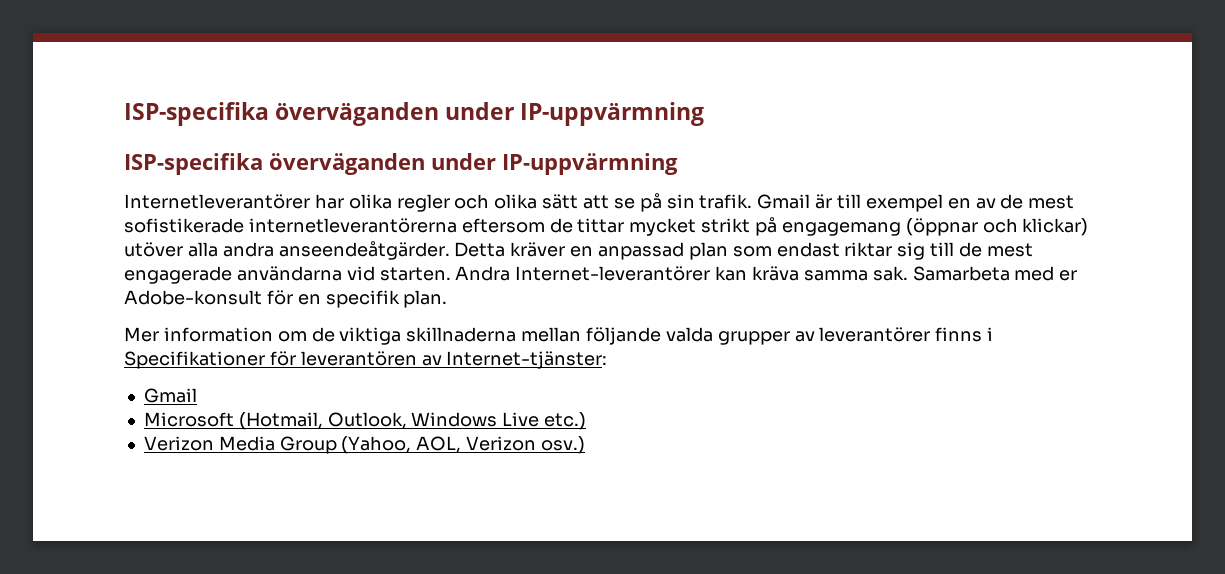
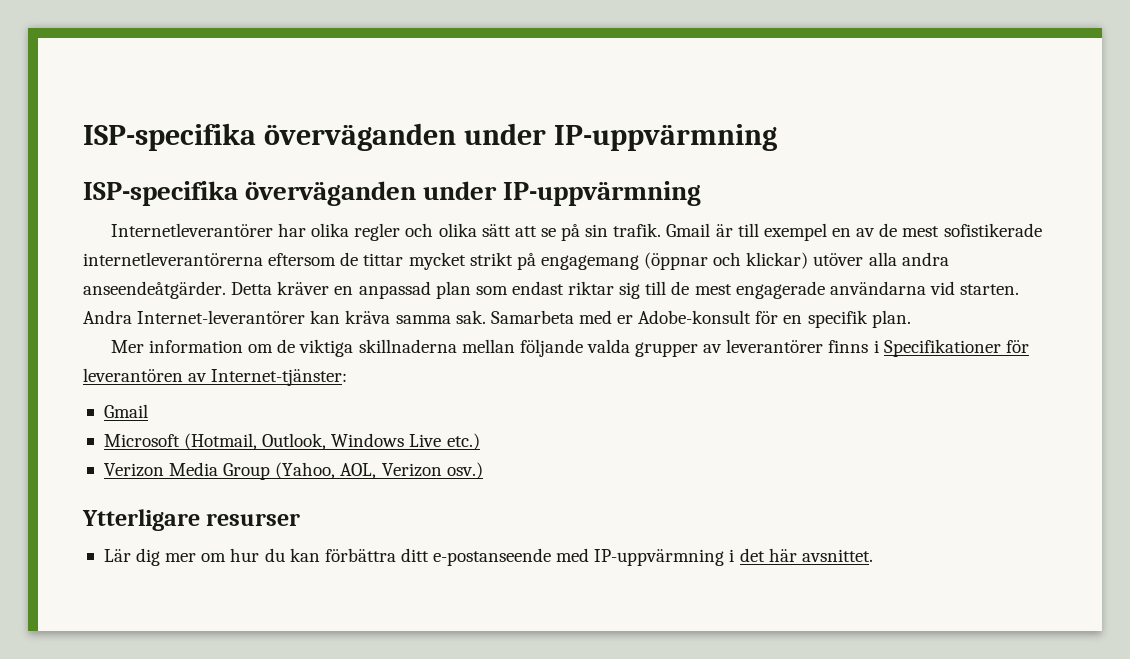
(585, 445) none -> [82,509,301,531] [103,548,873,566] // Ytterligare resurser // Lär dig mer om hur du kan förbättra ditt e-postanseende med IP-uppvärmning i det här avsnittet.

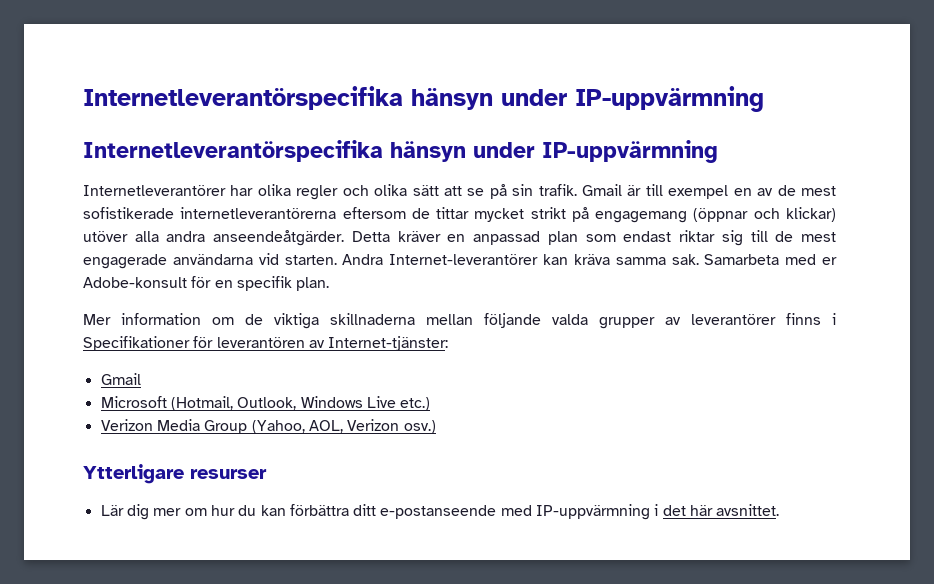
[83,123,778,151] [83,181,417,206] ISP-specifika överväganden under IP-uppvärmning // ISP-specifika överväganden -> [83,86,764,112] [83,140,466,162] Internetleverantörspecifika hänsyn under IP-uppvärmning // Internetleverantörspecifika hänsyn

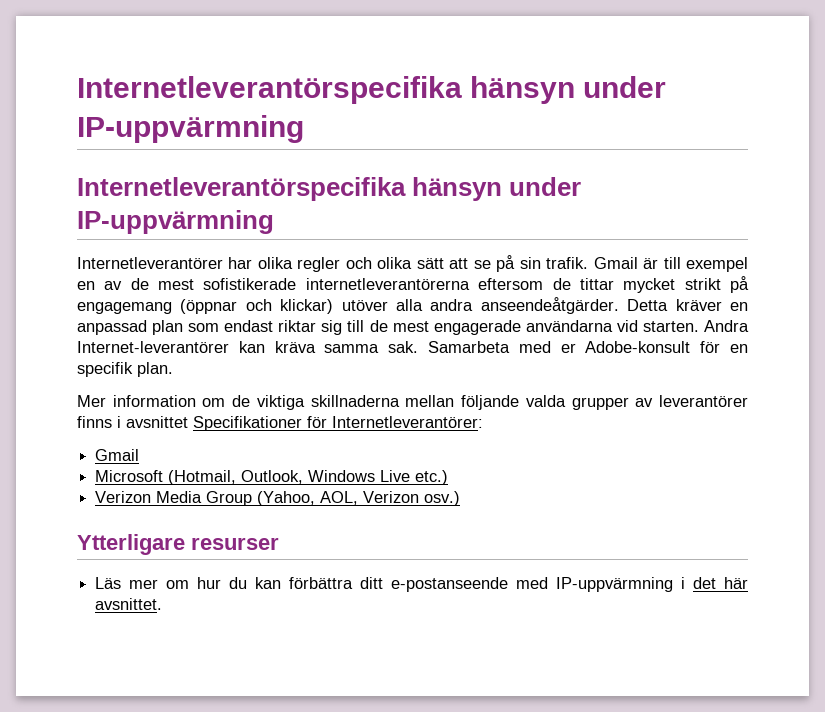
(836, 319) none -> [126,416,188,428] avsnittet
[216,336,449,351] leverantören av Internet-tjänster: -> [332,416,483,428] Internetleverantörer:
[100,504,149,520] Lär dig -> [95,577,122,589] Läs

